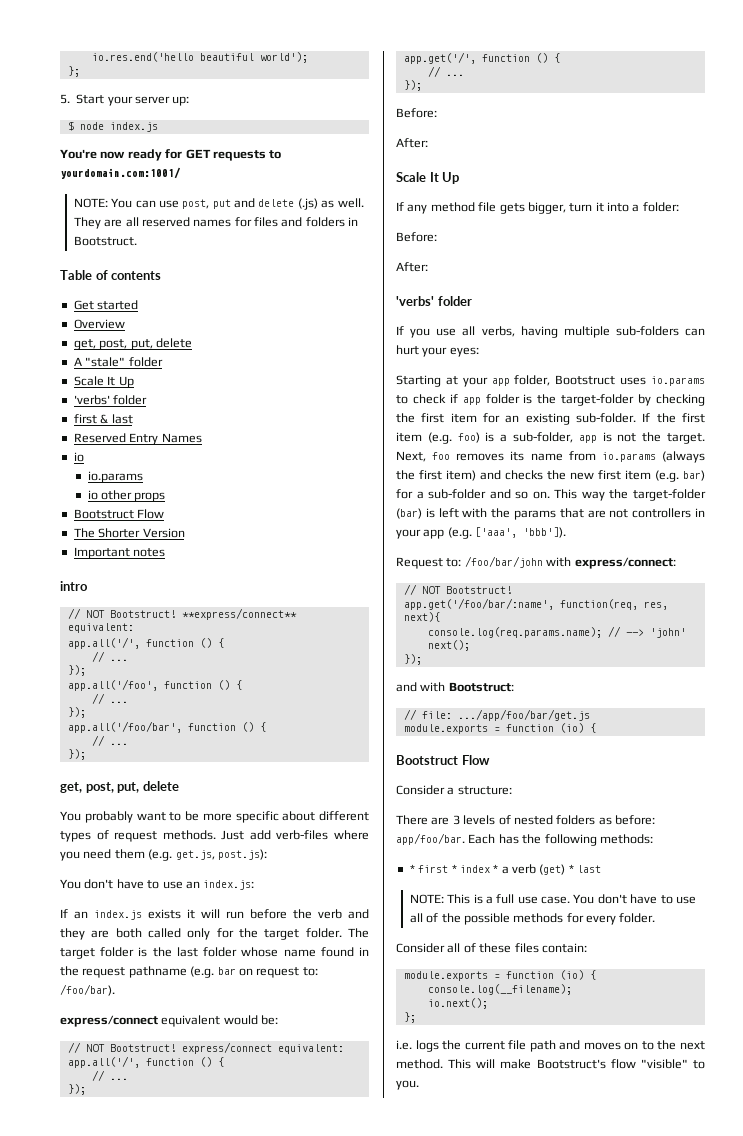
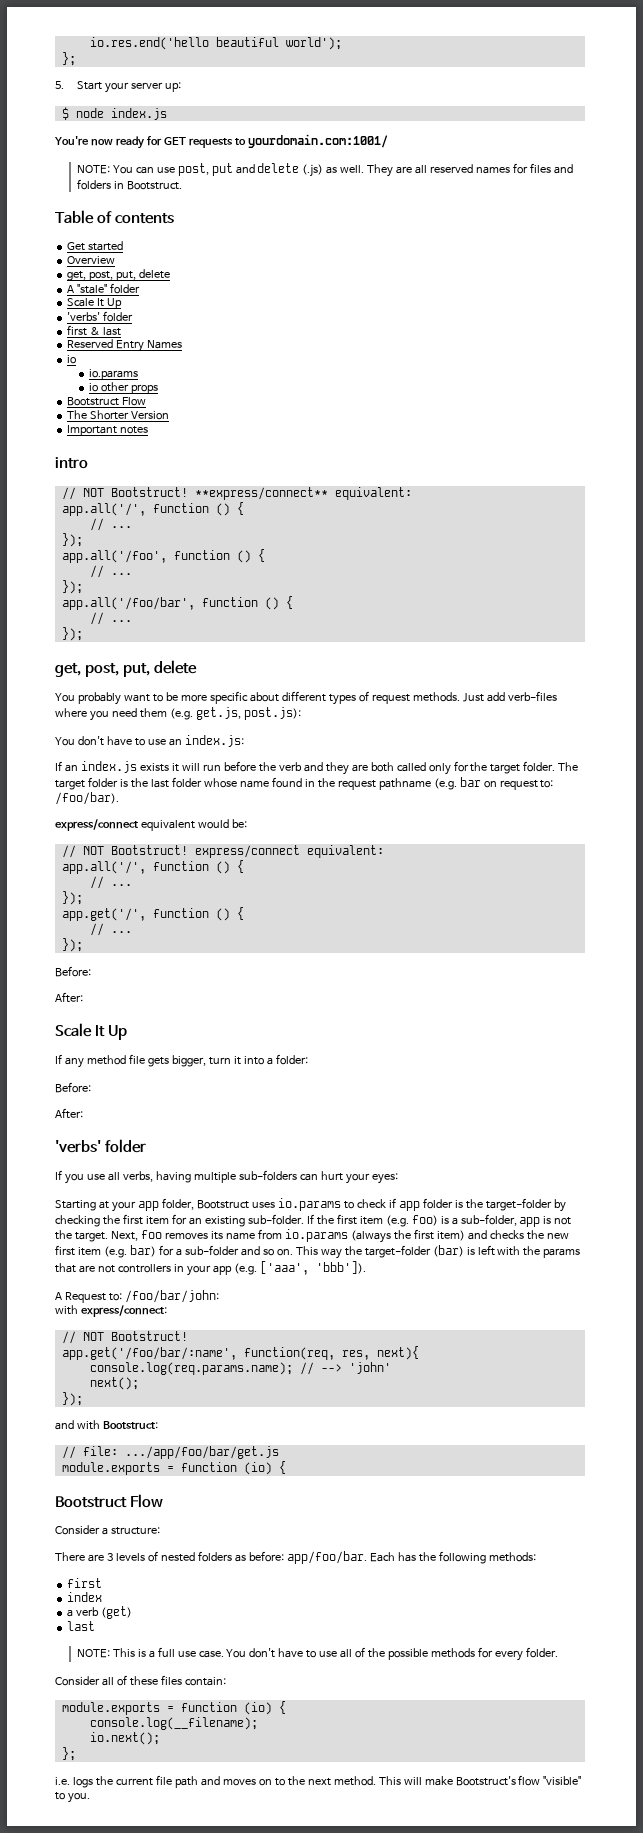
(567, 532) none -> [55,1292,62,1300] A
[464,556,543,568] /foo/bar/john -> [124,1290,219,1303] /foo/bar/john: //
[409,864,457,873] * first * -> [67,1578,103,1588] first //
[493,864,499,873] * -> (103, 1597) //
[568,864,574,873] * -> (133, 1612) //

